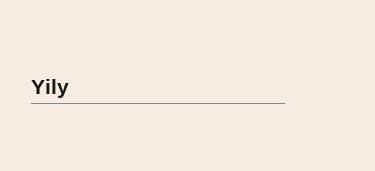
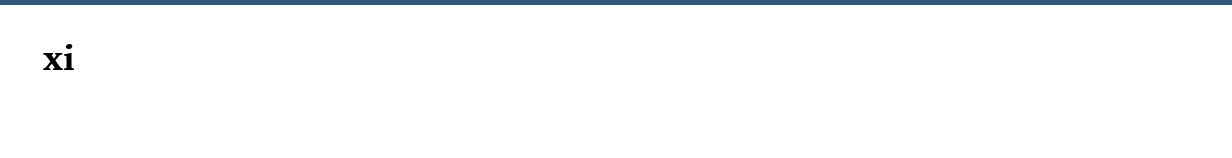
[31,79,69,98] Yily -> [43,44,75,70] xi

